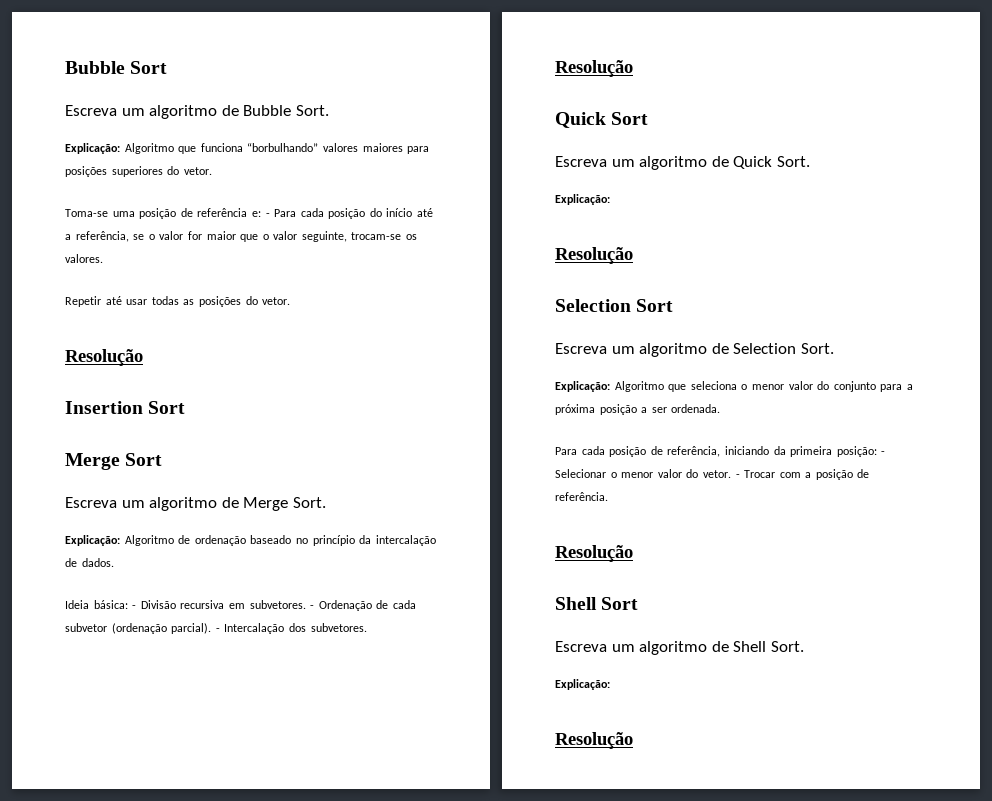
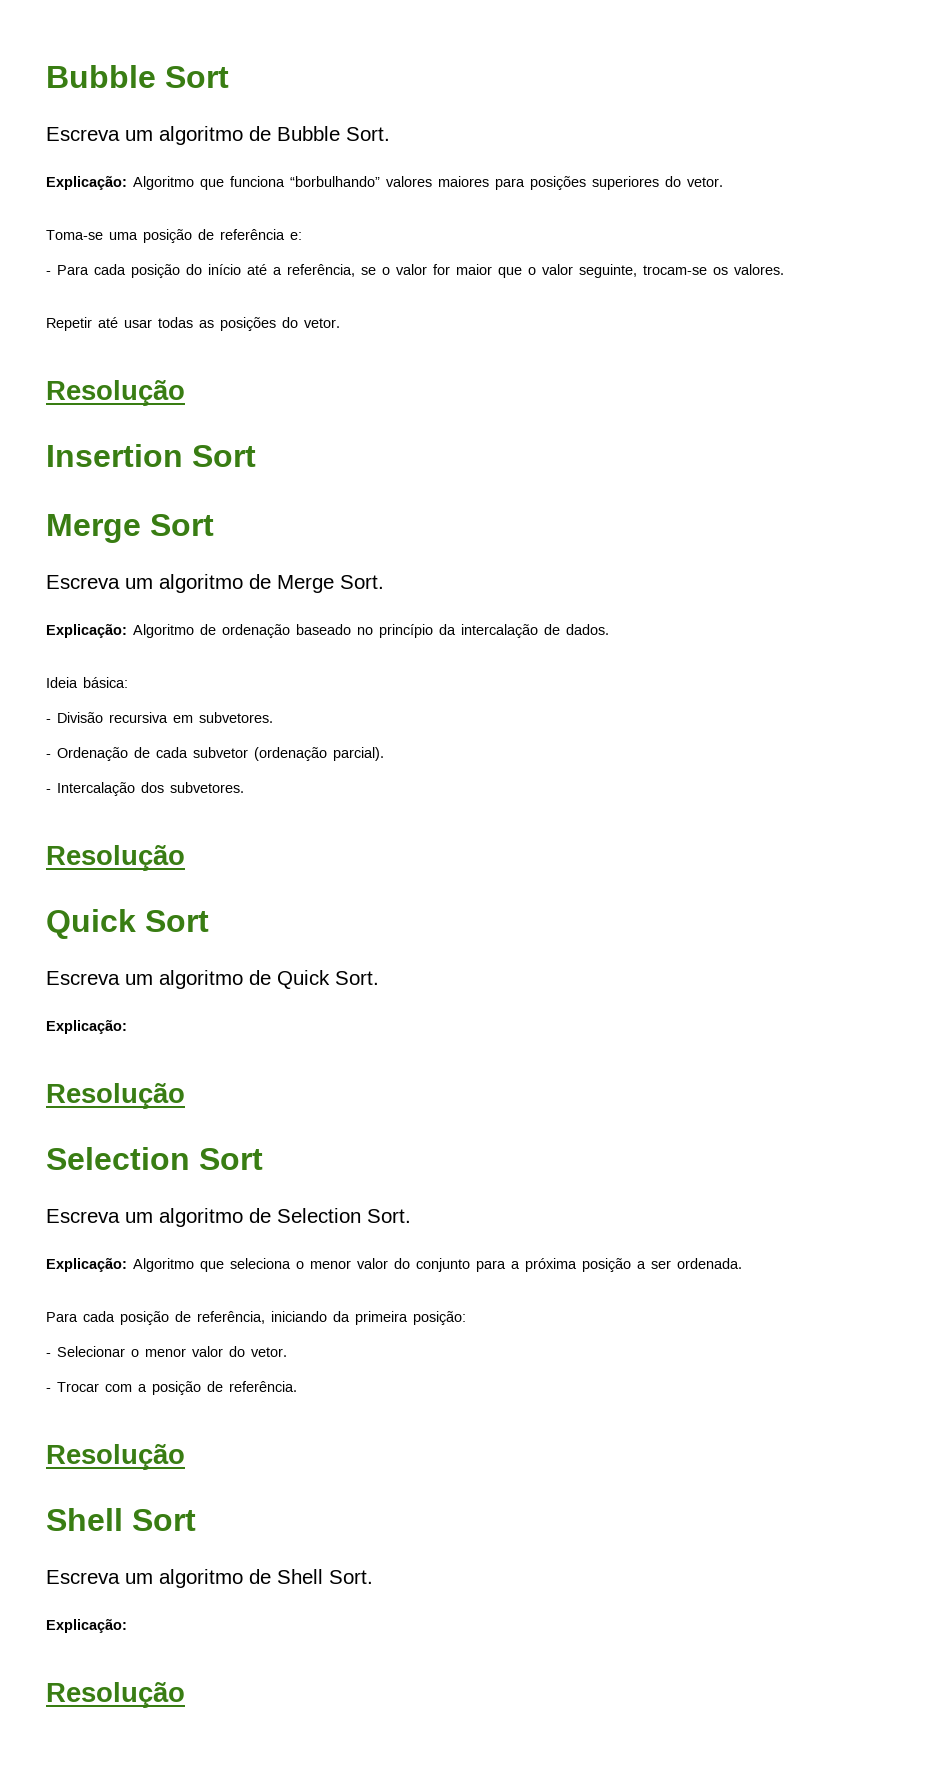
(261, 214) none -> (302, 236) //
(128, 604) none -> (128, 682) //
(306, 604) none -> (273, 717) //
(212, 628) none -> (384, 754) //
(877, 451) none -> (466, 1318) //
(731, 474) none -> (287, 1352) //

